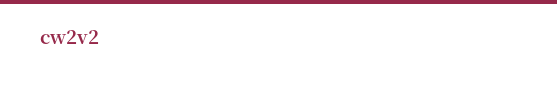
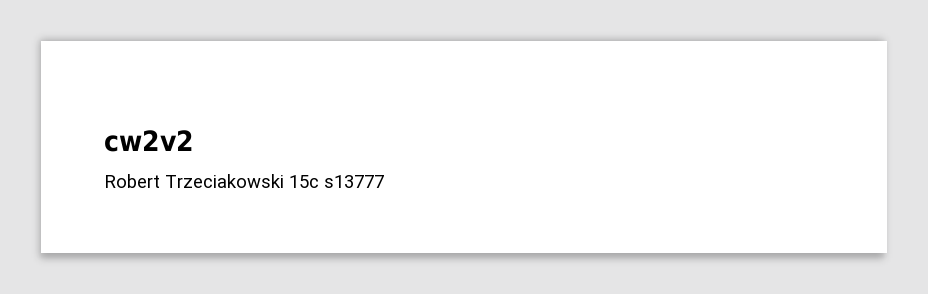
(99, 37) none -> [104,174,384,188] // Robert Trzeciakowski 15c s13777

